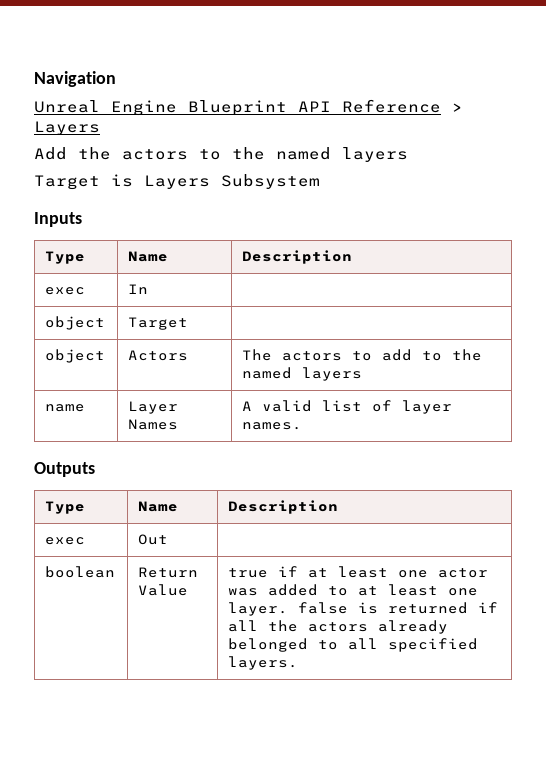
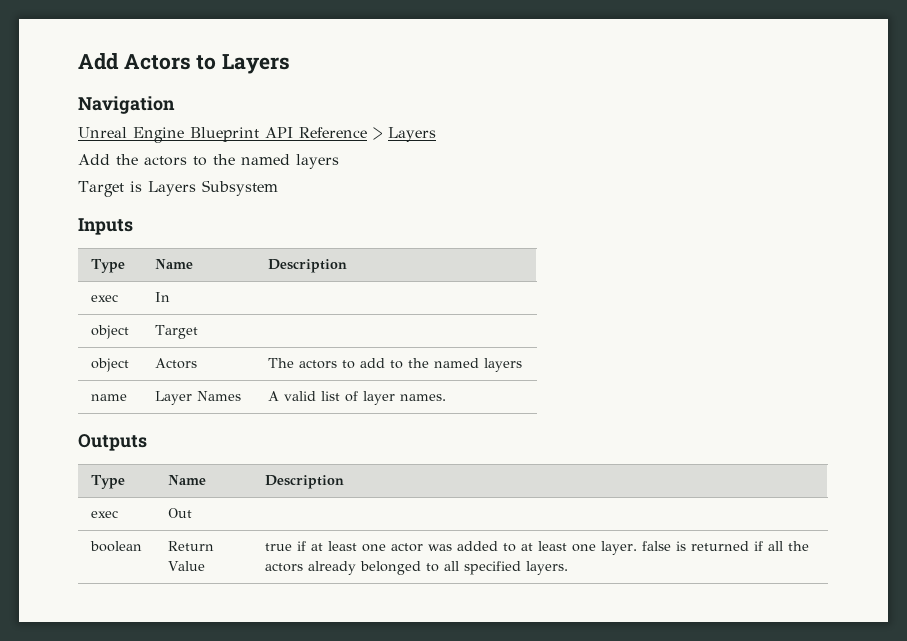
(34, 79) none -> [78,53,291,74] Add Actors to Layers //

